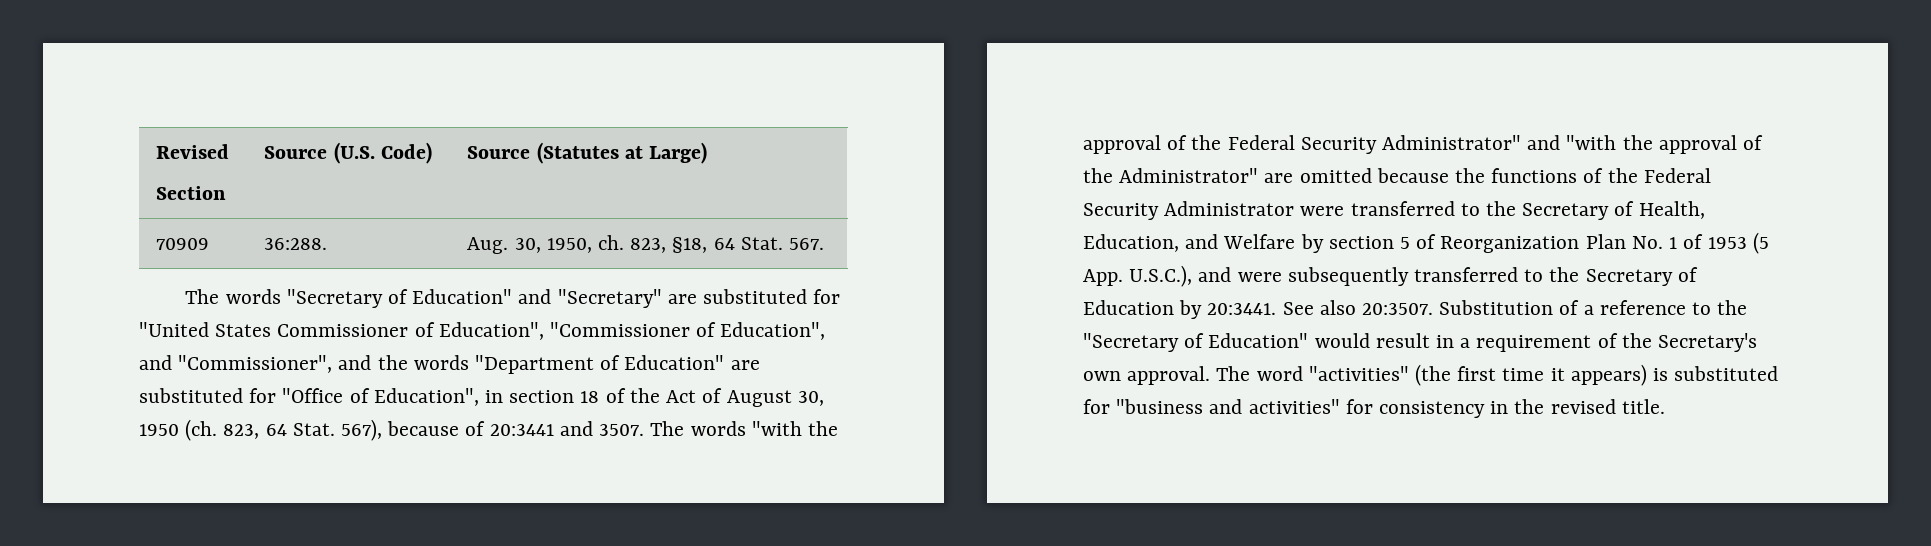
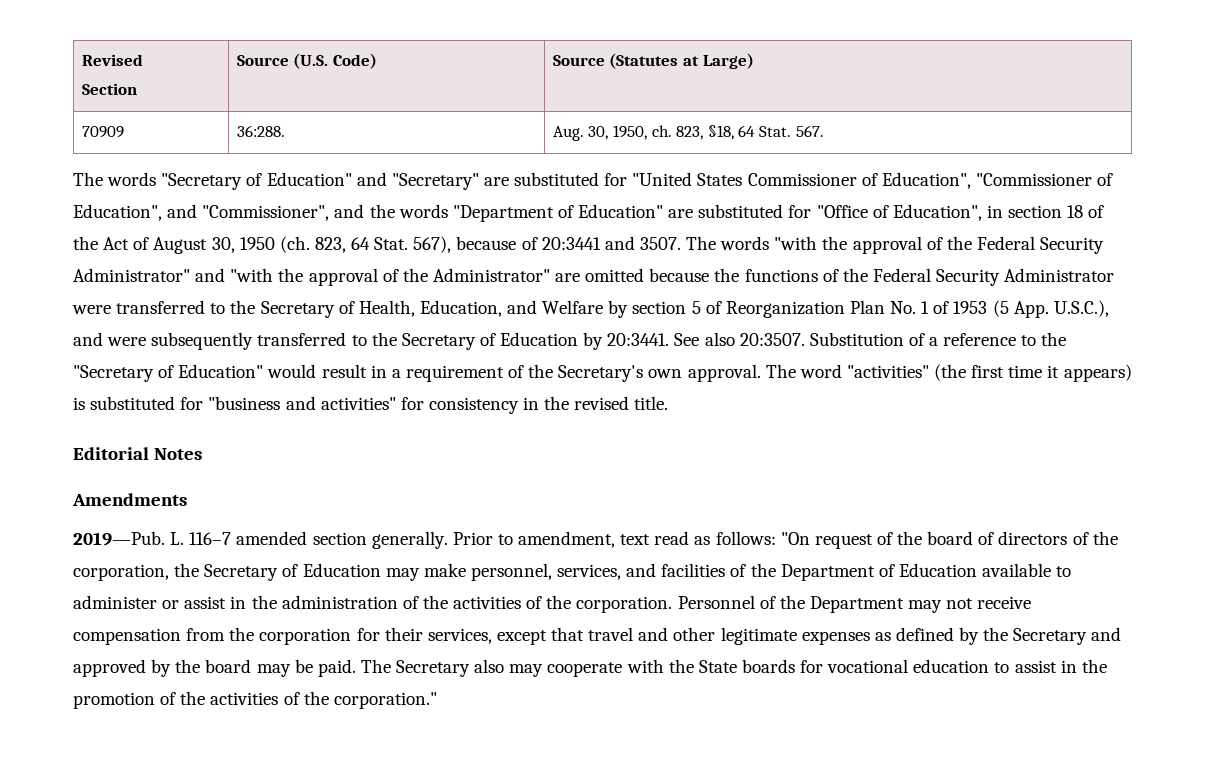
(1665, 406) none -> [73,447,203,460] [72,493,187,506] [73,531,1118,549] [73,563,1072,581] [73,595,1032,613] [73,627,1122,645] [73,659,1107,677] [73,691,437,709] // Editorial Notes // Amendments // 2019—Pub. L. 116–7 amended section generally. Prior to amendment, text read as follows: "On request of the board of directors of the corporation, the Secretary of Education may make personnel, services, and facilities of the Department of Education available to administer or assist in the administration of the activities of the corporation. Personnel of the Department may not receive compensation from the corporation for their services, except that travel and other legitimate expenses as defined by the Secretary and approved by the board may be paid. The Secretary also may cooperate with the State boards for vocational education to assist in the promotion of the activities of the corporation."

